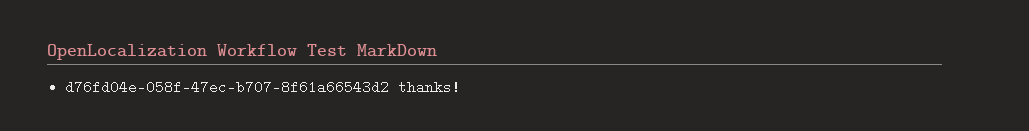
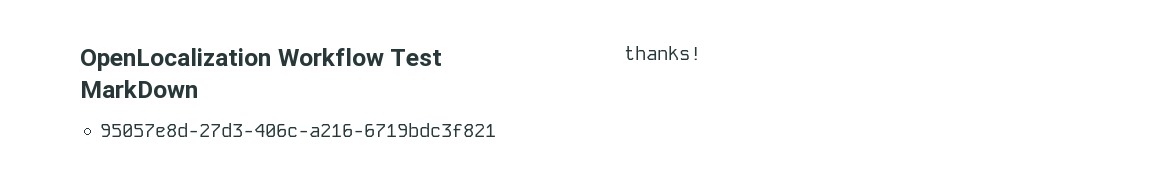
[65,80,390,94] d76fd04e-058f-47ec-b707-8f61a66543d2 -> [100,123,497,137] 95057e8d-27d3-406c-a216-6719bdc3f821

